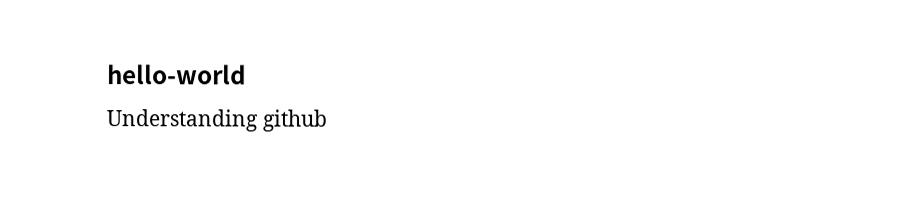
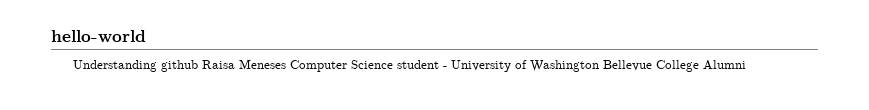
(327, 120) none -> [201,59,746,72] Raisa Meneses Computer Science student - University of Washington Bellevue College Alumni

